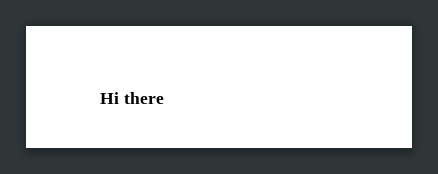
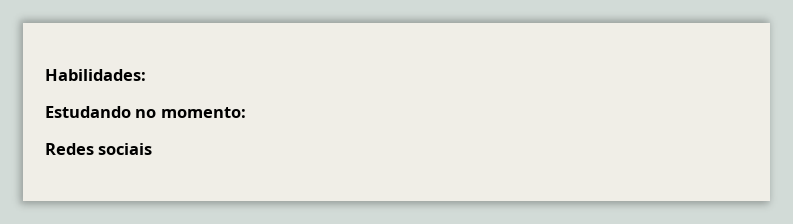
[100,92,164,104] Hi there -> [45,69,146,81] [45,106,246,118] [45,143,153,155] Habilidades: // Estudando no momento: // Redes sociais

